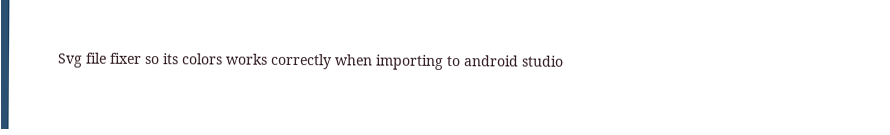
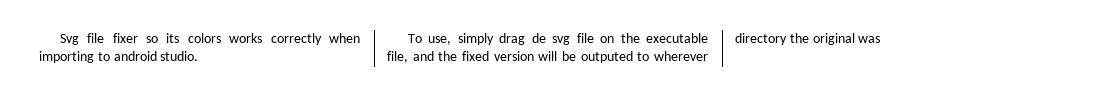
[521,55,564,67] studio -> [160,51,199,61] [407,33,708,45] [387,51,708,63] [735,33,881,45] studio. // To use, simply drag de svg file on the executable file, and the fixed version will be outputed to wherever directory the original was

